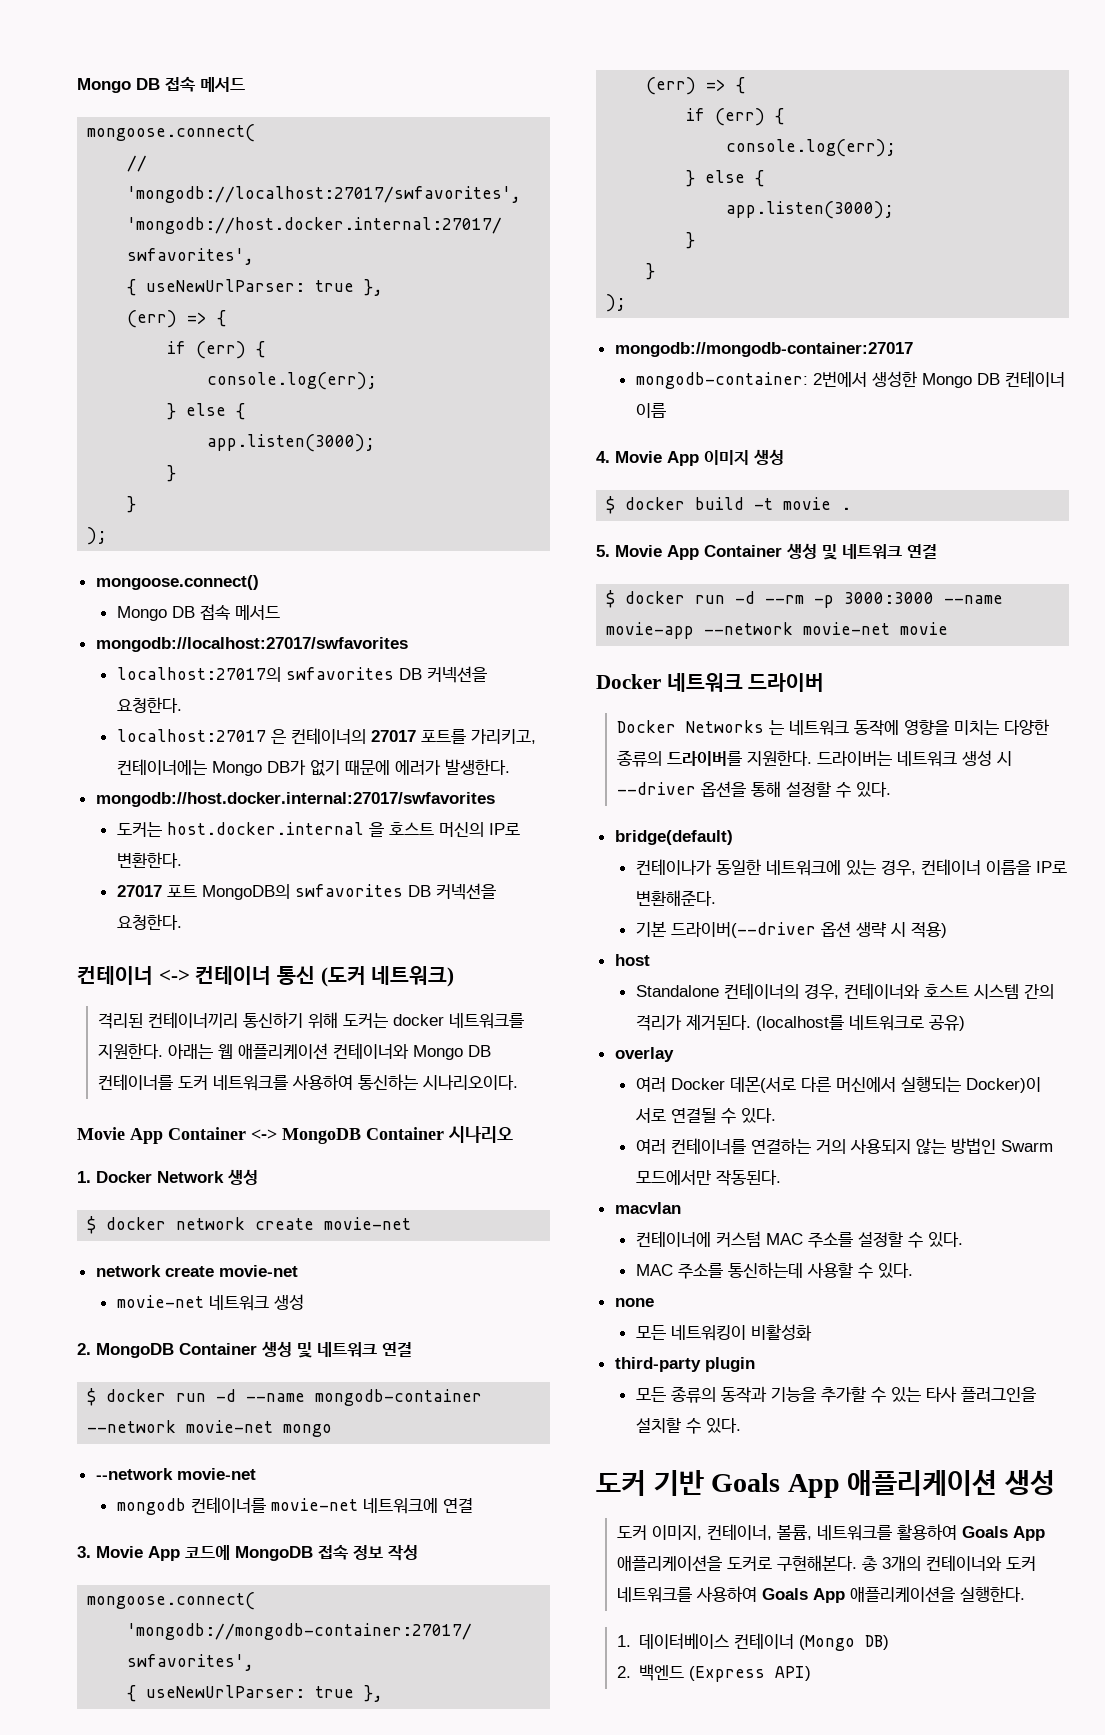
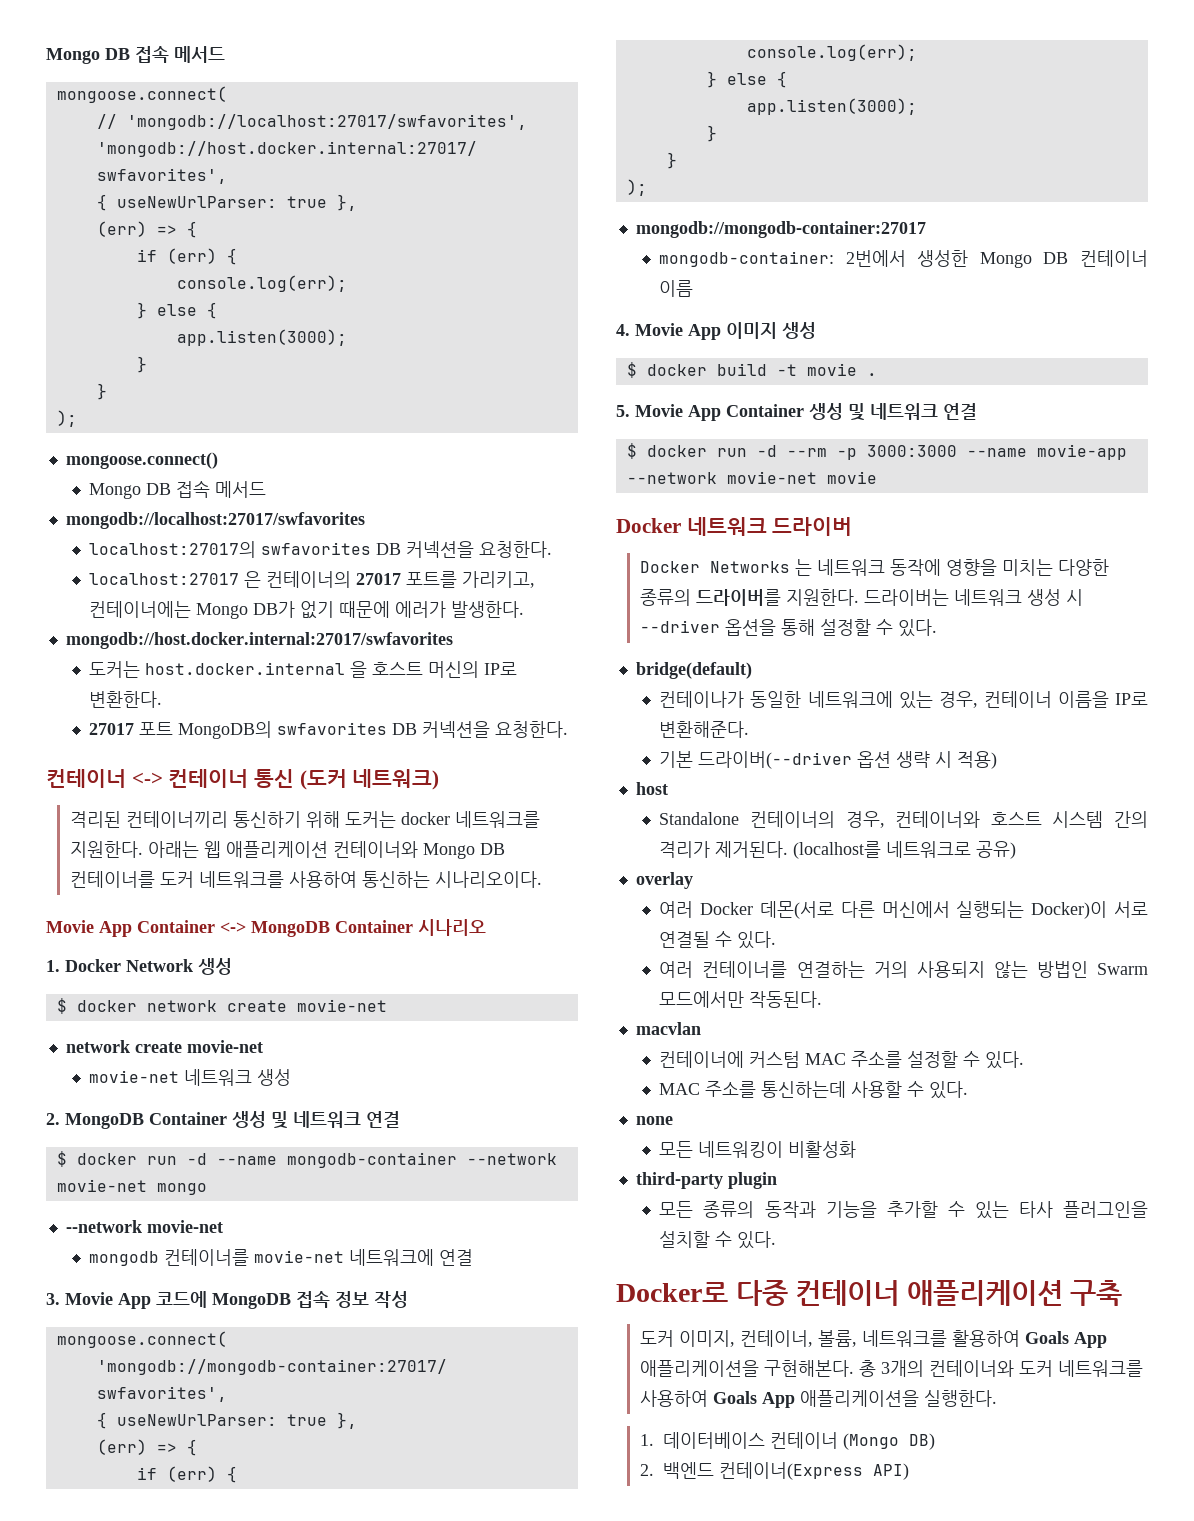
[596,1470,1055,1498] 도커 기반 Goals App 애플리케이션 생성 -> [616,1280,1123,1306] Docker로 다중 컨테이너 애플리케이션 구축
[726,1556,772,1571] 도커로 -> (759, 1368) none
[689,1666,766,1682] (Express -> [719,1462,864,1480] 컨테이너(Express

